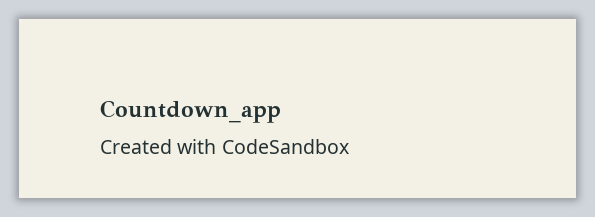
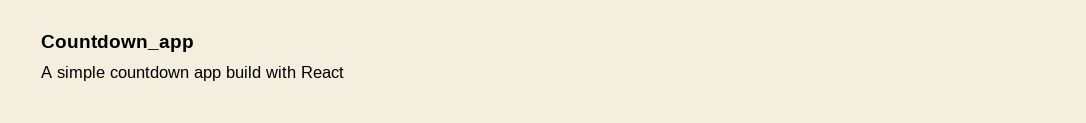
[100,139,349,154] Created with CodeSandbox -> [41,66,344,81] A simple countdown app build with React

